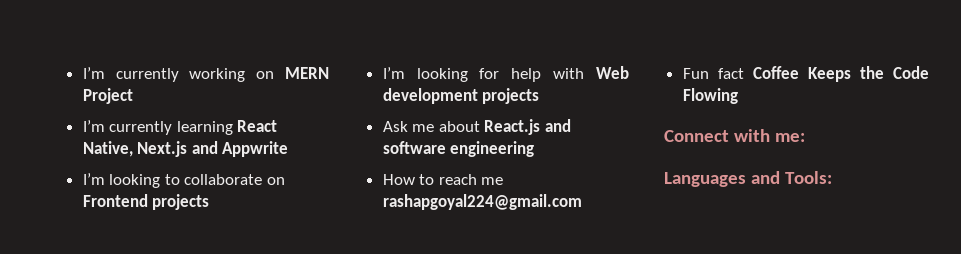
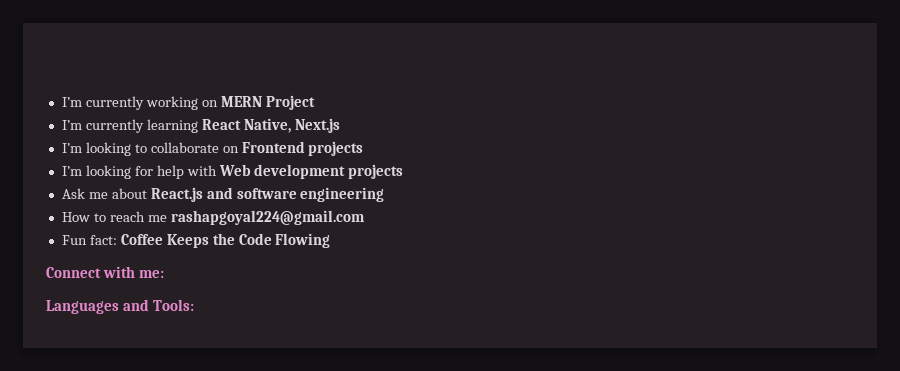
[191,141,289,157] and Appwrite -> (340, 125) none
[717,68,744,79] fact -> [89,235,117,245] fact:

